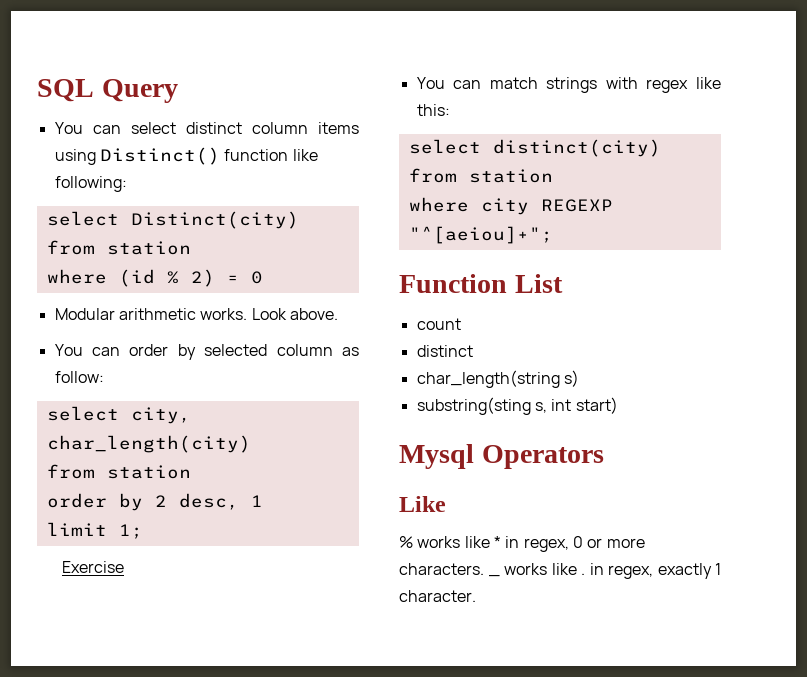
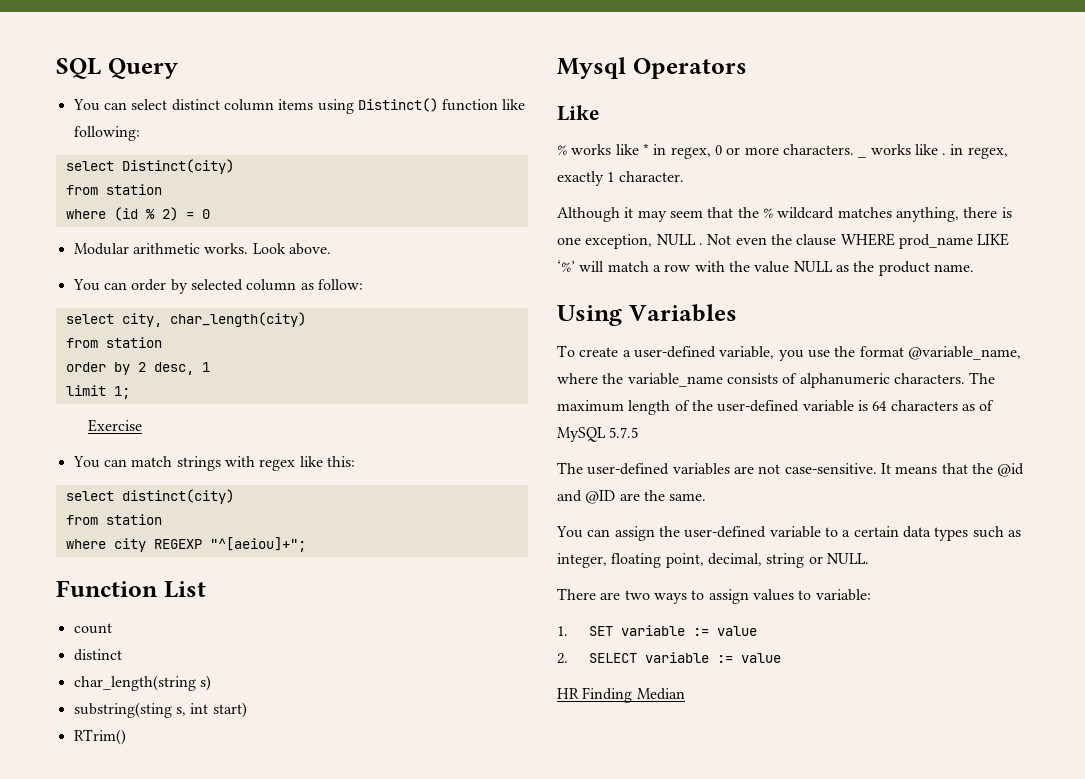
(618, 405) none -> [73,729,126,745] // RTrim()
(476, 596) none -> [557,207,1012,222] [557,233,1010,249] [557,260,974,276] [557,304,737,326] [557,345,1021,361] [557,372,996,388] [557,400,995,415] [557,427,639,442] [557,462,1025,477] [557,490,707,504] [556,526,1021,541] [557,553,869,568] [557,588,871,604] [557,625,757,636] [557,652,781,664] [557,687,685,703] // Although it may seem that the % wildcard matches anything, there is one exception, NULL . Not even the clause WHERE prod_name LIKE ‘%’ will match a row with the value NULL as the product name. // Using Variables // To create a user-defined variable, you use the format @variable_name, where the variable_name consists of alphanumeric characters. The maximum length of the user-defined variable is 64 characters as of MySQL 5.7.5 // The user-defined variables are not case-sensitive. It means that the @id and @ID are the same. // You can assign the user-defined variable to a certain data types such as integer, floating point, decimal, string or NULL. // There are two ways to assign values to variable: // 1. SET variable := value // 2. SELECT variable := value // HR Finding Median

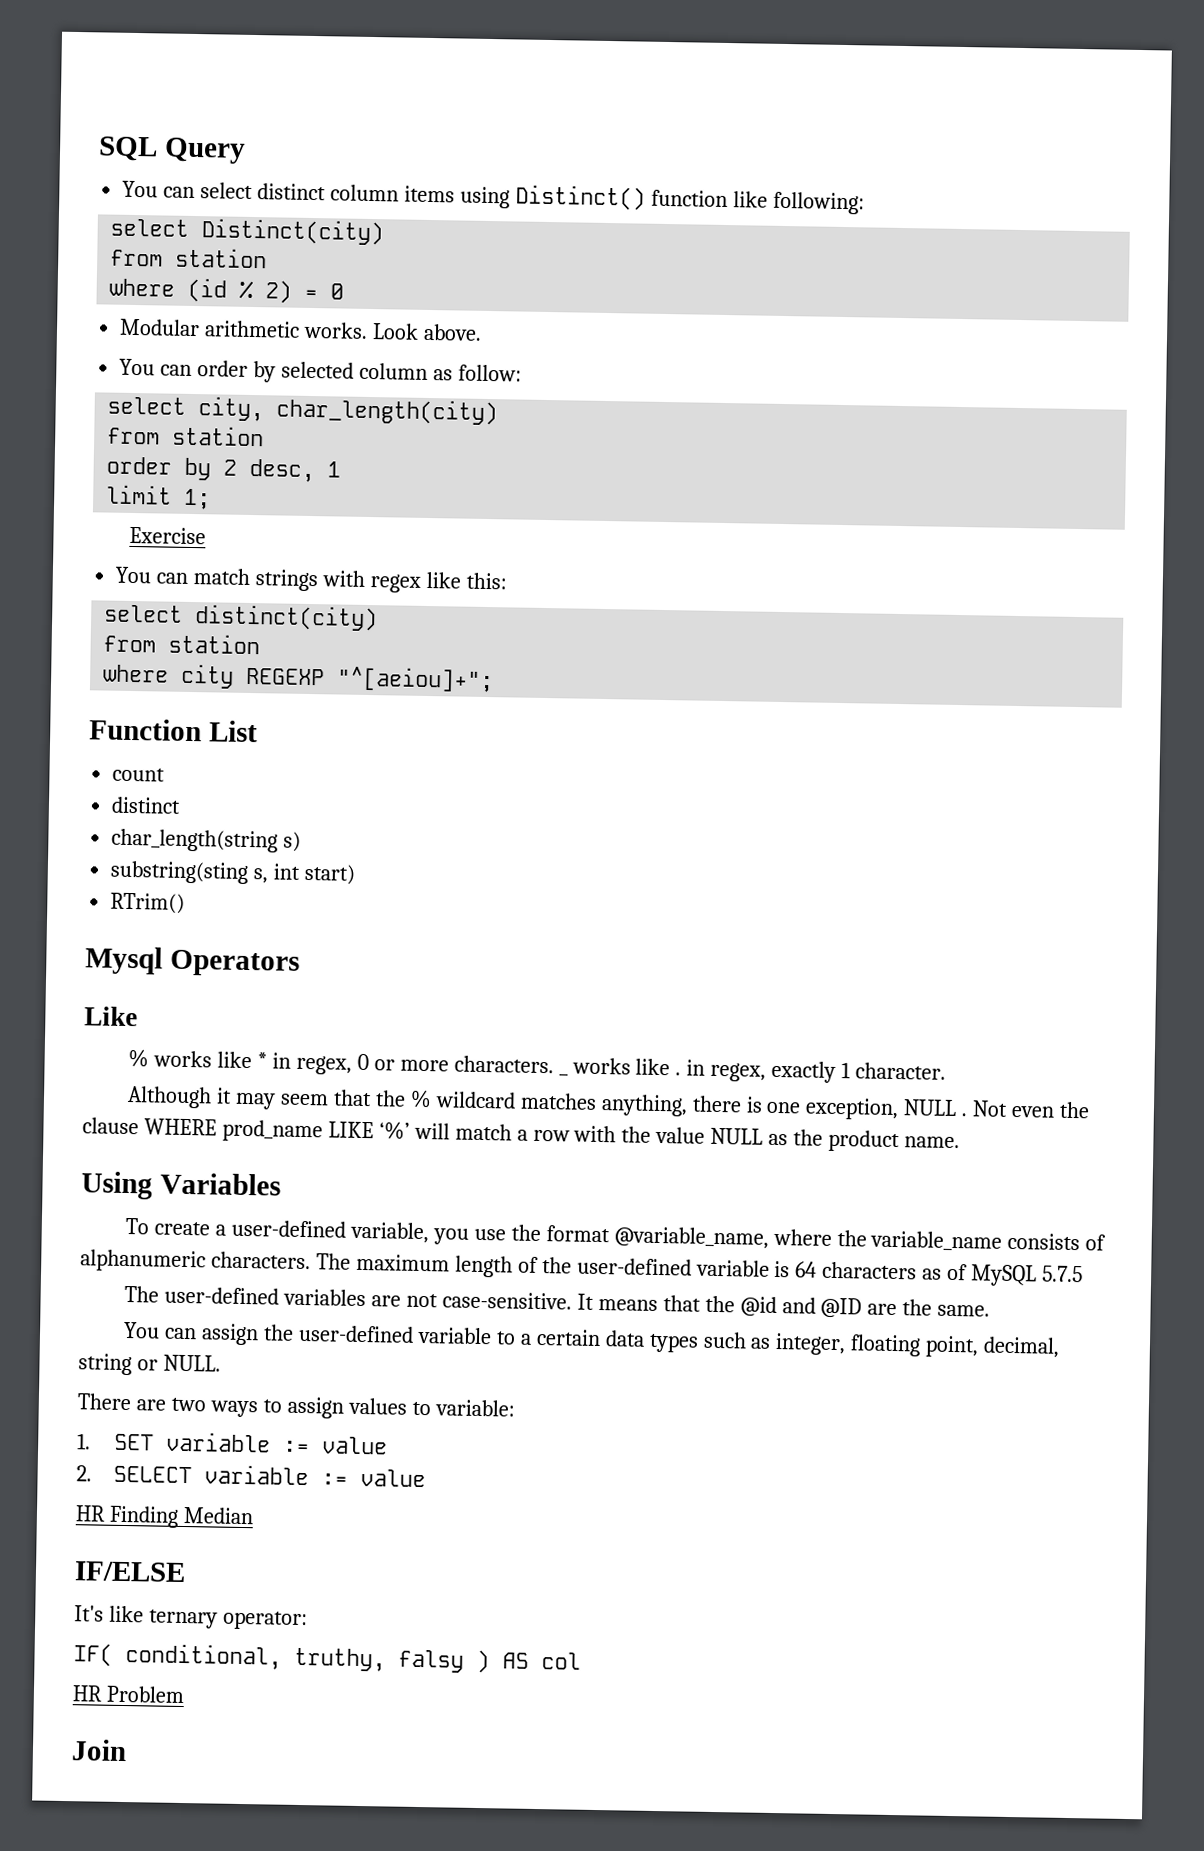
(685, 694) none -> [74,1561,186,1583] [74,1605,308,1631] [73,1643,581,1674] [72,1685,185,1704] [71,1739,127,1762] // IF/ELSE // It's like ternary operator: // IF( conditional, truthy, falsy ) AS col // HR Problem // Join

